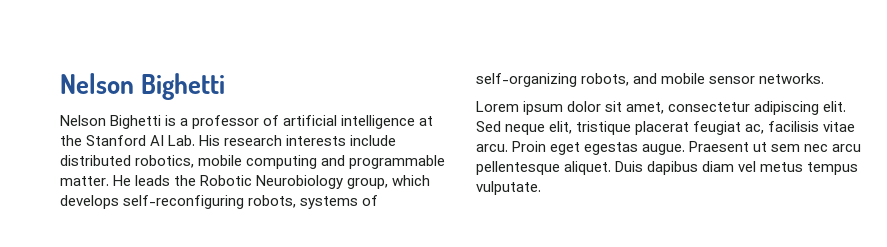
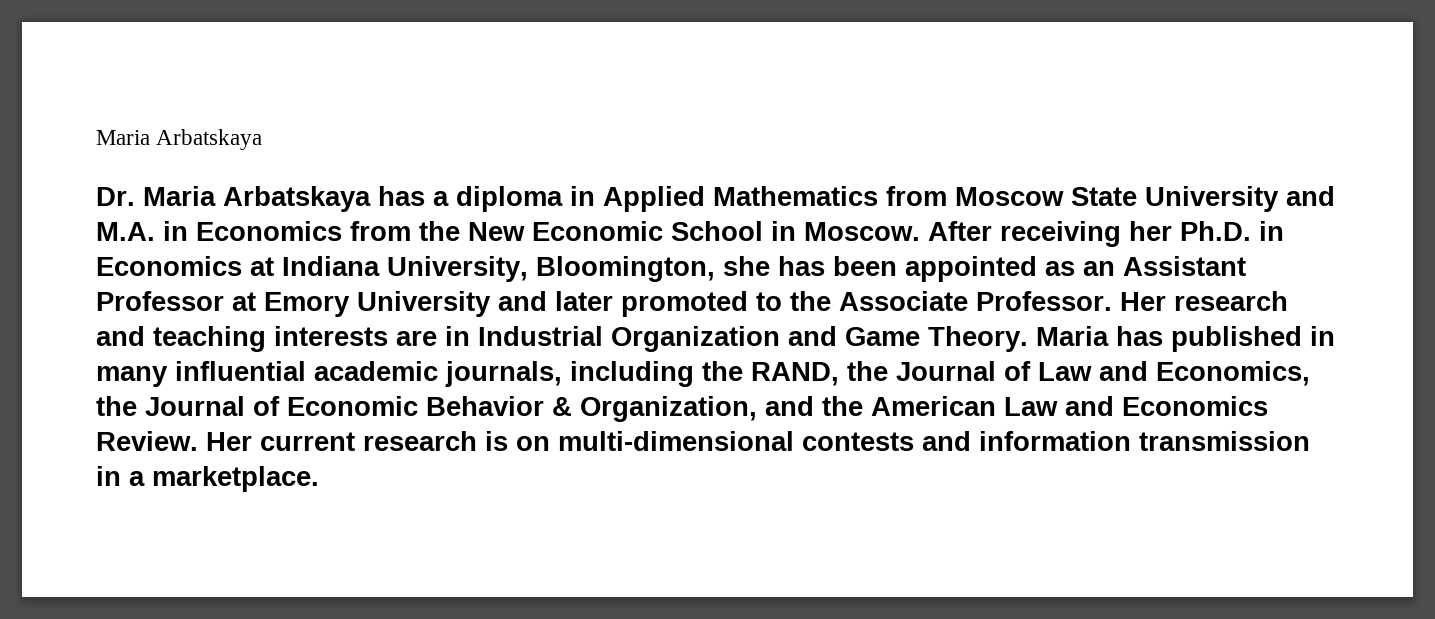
[60,73,226,100] [60,115,434,129] [60,135,397,146] [60,155,446,169] [60,175,431,189] [60,195,379,209] [476,73,825,87] [476,101,847,115] [476,121,856,135] [476,141,862,155] [476,161,859,175] [476,181,541,195] Nelson Bighetti // Nelson Bighetti is a professor of artificial intelligence at the Stanford AI Lab. His research interests include distributed robotics, mobile computing and programmable matter. He leads the Robotic Neurobiology group, which develops self-reconfiguring robots, systems of self-organizing robots, and mobile sensor networks. // Lorem ipsum dolor sit amet, consectetur adipiscing elit. Sed neque elit, tristique placerat feugiat ac, facilisis vitae arcu. Proin eget egestas augue. Praesent ut sem nec arcu pellentesque aliquet. Duis dapibus diam vel metus tempus vulputate. -> [96,129,263,150] [96,186,1335,212] [96,221,1284,247] [96,256,1246,282] [96,291,1288,317] [96,326,1335,352] [96,361,1310,387] [96,396,1268,422] [96,431,1310,451] [96,466,319,492] Maria Arbatskaya // Dr. Maria Arbatskaya has a diploma in Applied Mathematics from Moscow State University and M.A. in Economics from the New Economic School in Moscow. After receiving her Ph.D. in Economics at Indiana University, Bloomington, she has been appointed as an Assistant Professor at Emory University and later promoted to the Associate Professor. Her research and teaching interests are in Industrial Organization and Game Theory. Maria has published in many influential academic journals, including the RAND, the Journal of Law and Economics, the Journal of Economic Behavior & Organization, and the American Law and Economics Review. Her current research is on multi-dimensional contests and information transmission in a marketplace.

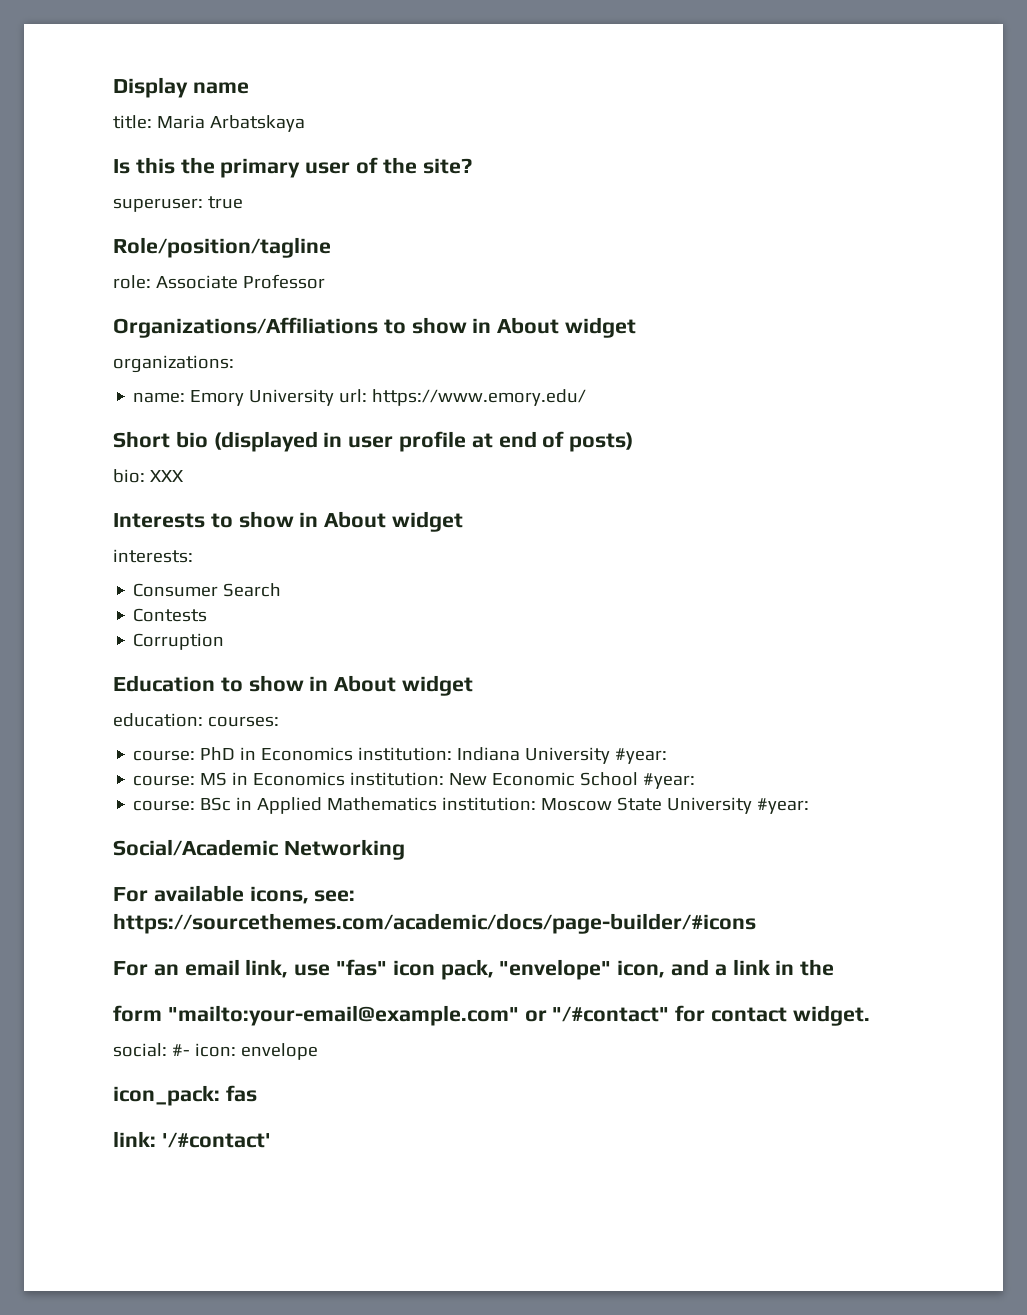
(96, 137) none -> [113,77,249,98] [113,115,152,129] Display name // title:
[96,186,563,212] Dr. Maria Arbatskaya has a diploma -> [113,157,472,178] [113,196,243,212] [113,237,331,258] [113,274,325,289] [113,317,637,338] [113,355,234,373] [133,389,587,406] [113,431,634,452] [113,469,184,483] [113,511,464,532] [113,549,193,563] [133,583,282,597] [133,608,208,622] [133,633,225,650] [113,675,474,696] [113,713,279,727] [133,747,668,764] [133,772,696,789] [133,797,232,811] Is this the primary user of the site? // superuser: true // Role/position/tagline // role: Associate Professor // Organizations/Affiliations to show in About widget // organizations: // name: Emory University url: https://www.emory.edu/ // Short bio (displayed in user profile at end of posts) // bio: XXX // Interests to show in About widget // interests: // Consumer Search // Contests // Corruption // Education to show in About widget // education: courses: // course: PhD in Economics institution: Indiana University #year: // course: MS in Economics institution: New Economic School #year: // course: BSc
[886,186,947,206] from -> [442,797,537,811] institution:
[1286,186,1335,206] [96,221,1284,247] [96,256,1246,282] [96,291,1288,317] [96,326,1335,352] [96,361,1310,387] [96,396,1268,422] [96,431,1310,451] [96,466,319,492] and M.A. in Economics from the New Economic School in Moscow. After receiving her Ph.D. in Economics at Indiana University, Bloomington, she has been appointed as an Assistant Professor at Emory University and later promoted to the Associate Professor. Her research and teaching interests are in Industrial Organization and Game Theory. Maria has published in many influential academic journals, including the RAND, the Journal of Law and Economics, the Journal of Economic Behavior & Organization, and the American Law and Economics Review. Her current research is on multi-dimensional contests and information transmission in a marketplace. -> [757,798,810,814] [113,839,405,860] [113,885,356,904] [113,913,756,934] [113,959,835,980] [113,1005,870,1026] [113,1043,318,1060] [113,1085,257,1106] [113,1131,271,1148] #year: // Social/Academic Networking // For available icons, see: https://sourcethemes.com/academic/docs/page-builder/#icons // For an email link, use "fas" icon pack, "envelope" icon, and a link in the // form "mailto:your-email@example.com" or "/#contact" for contact widget. // social: #- icon: envelope // icon_pack: fas // link: '/#contact'

